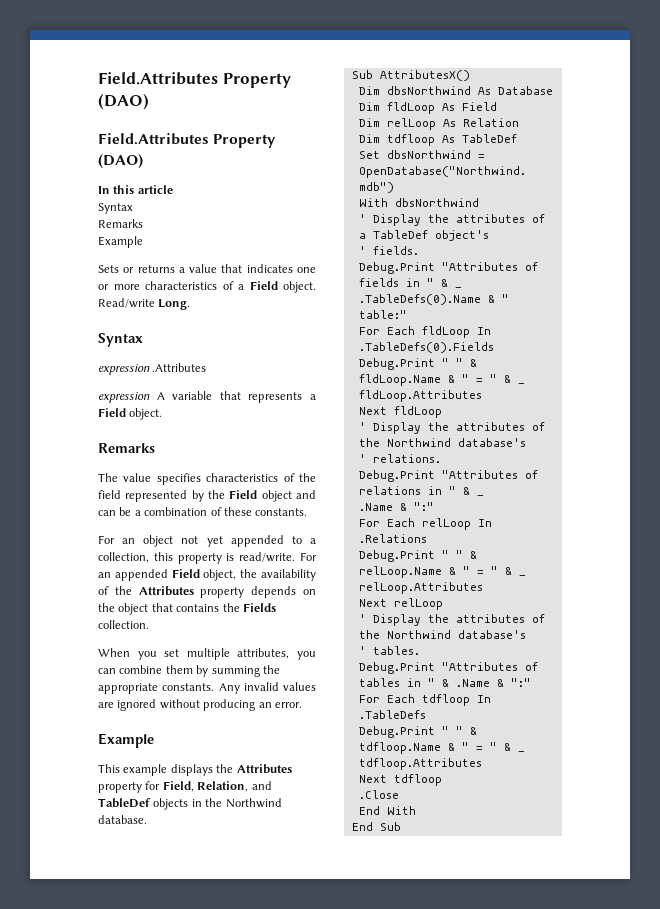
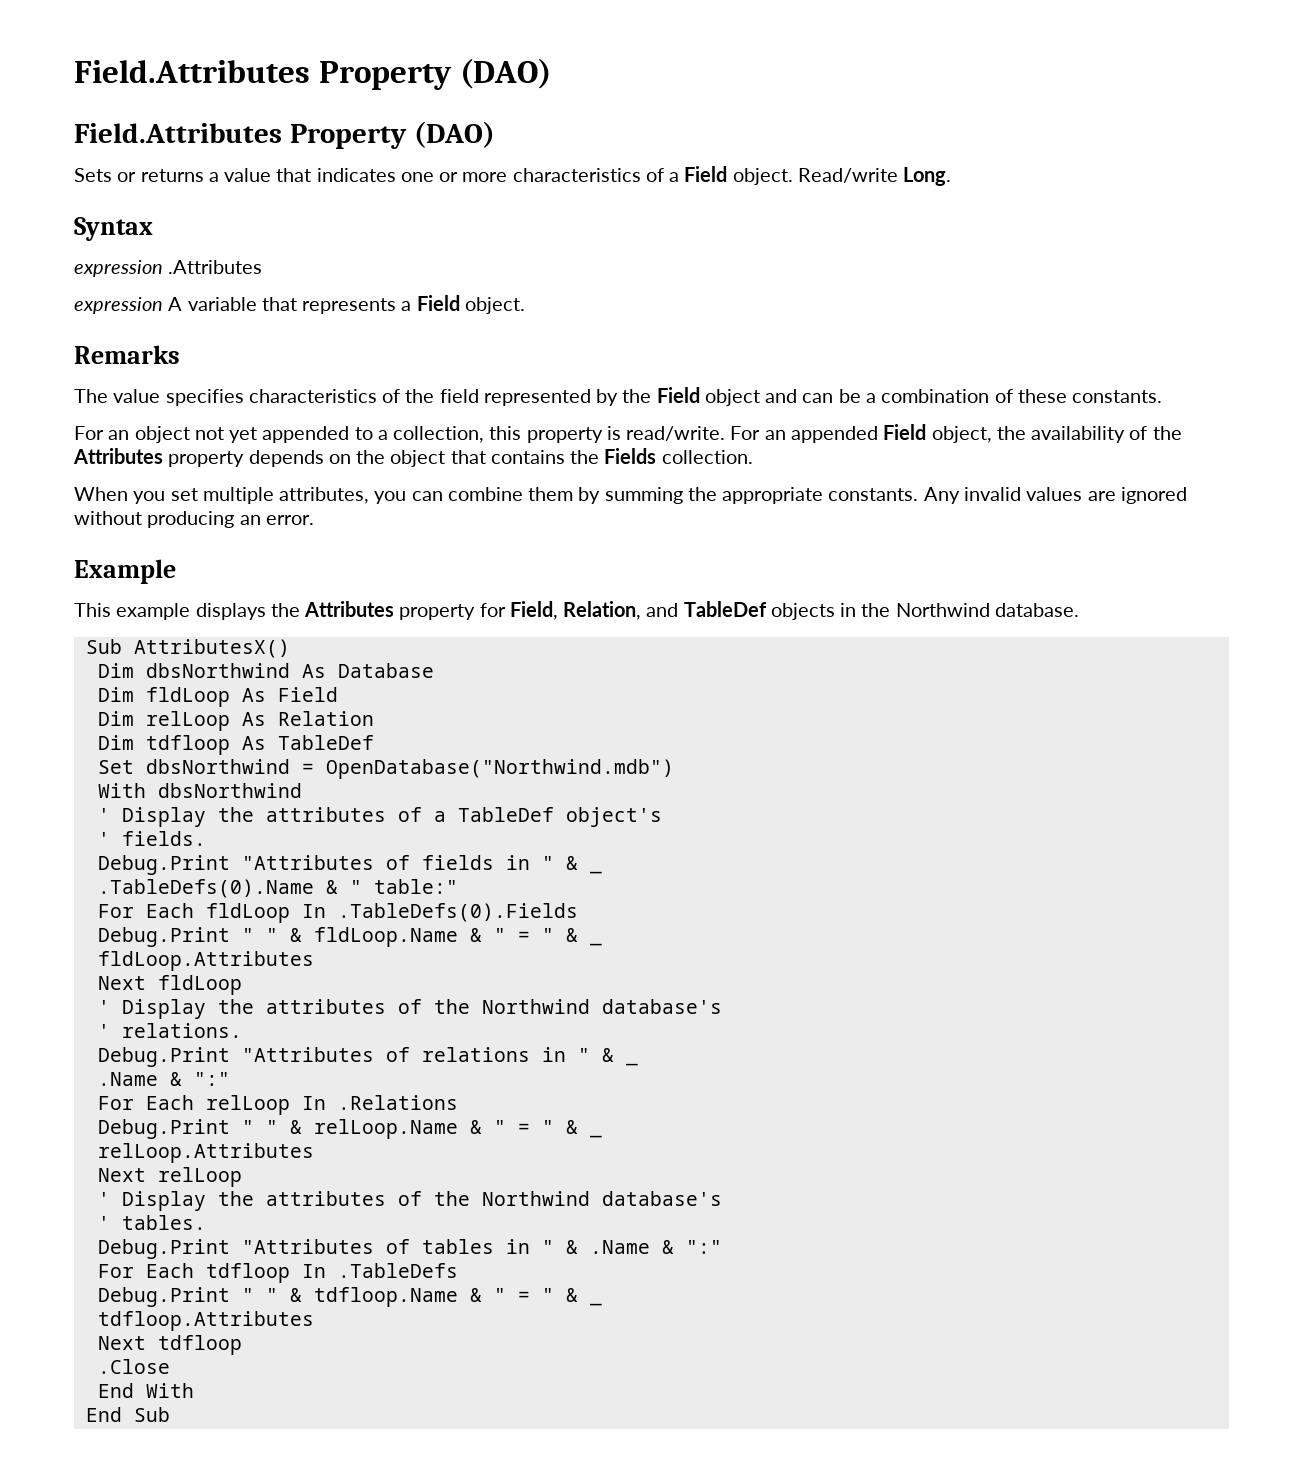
[98,185,173,194] [98,203,133,214] [98,219,143,228] [98,236,143,248] // In this article // Syntax // Remarks // Example -> (495, 134) none

